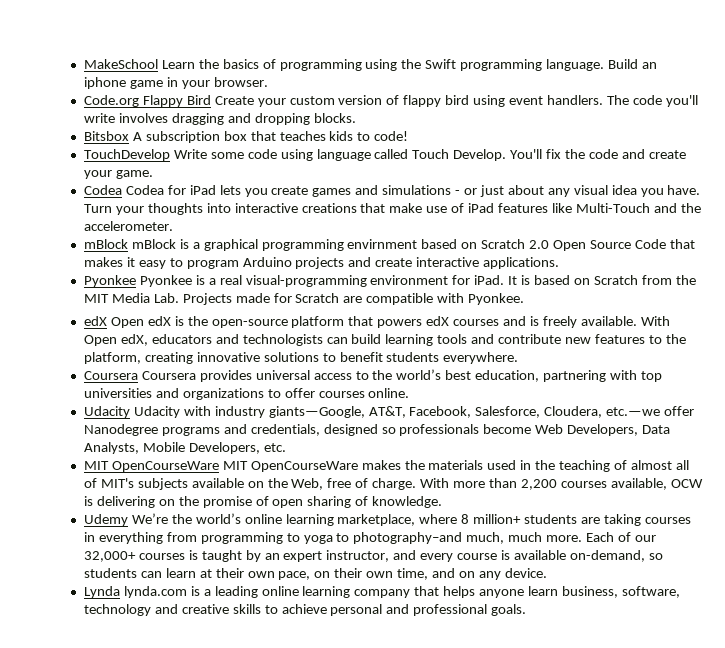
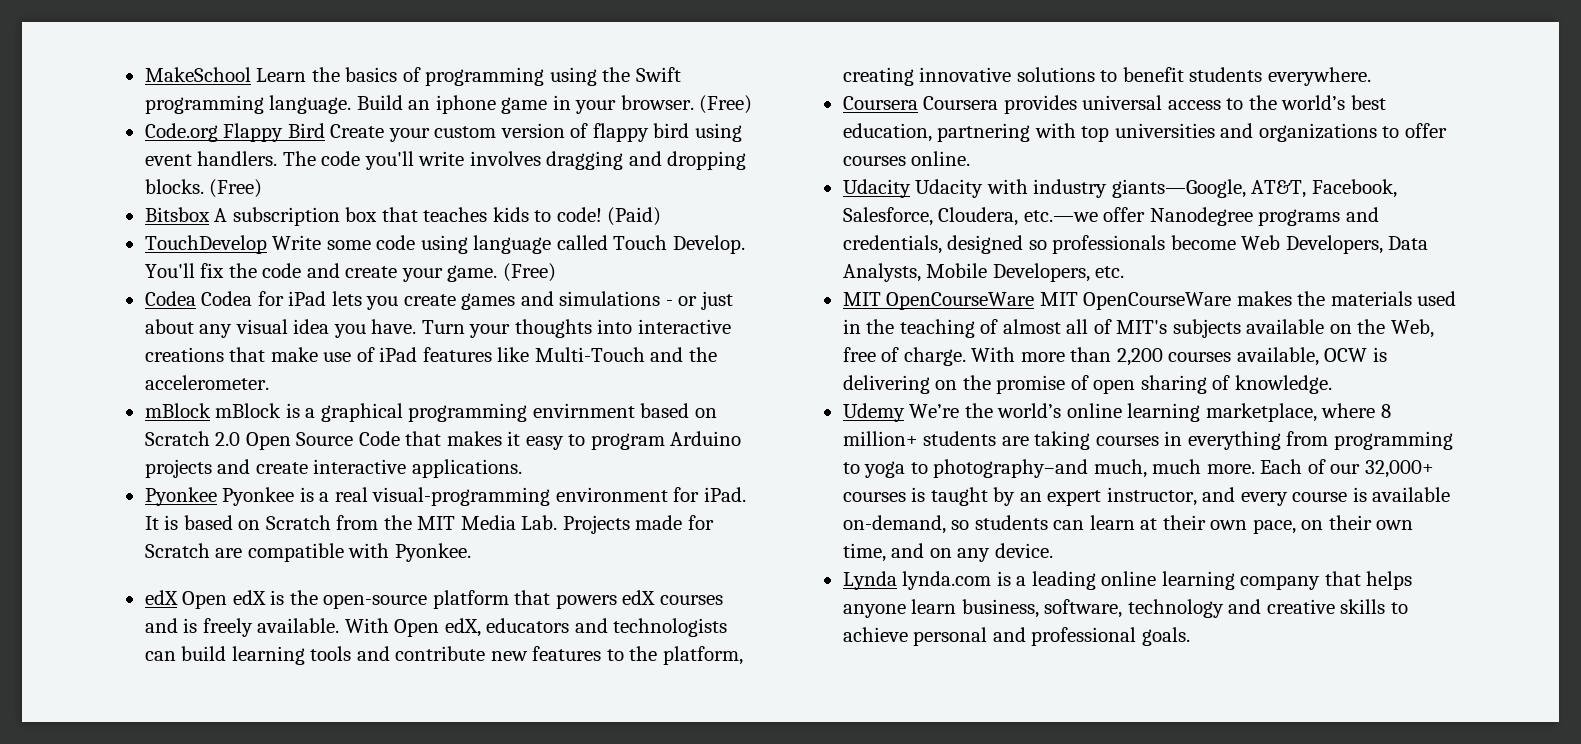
(268, 82) none -> [699,95,753,114] (Free)
(356, 118) none -> [209,179,263,198] (Free)
(409, 136) none -> [607,207,662,226] (Paid)
(153, 174) none -> [502,263,556,282] (Free)

